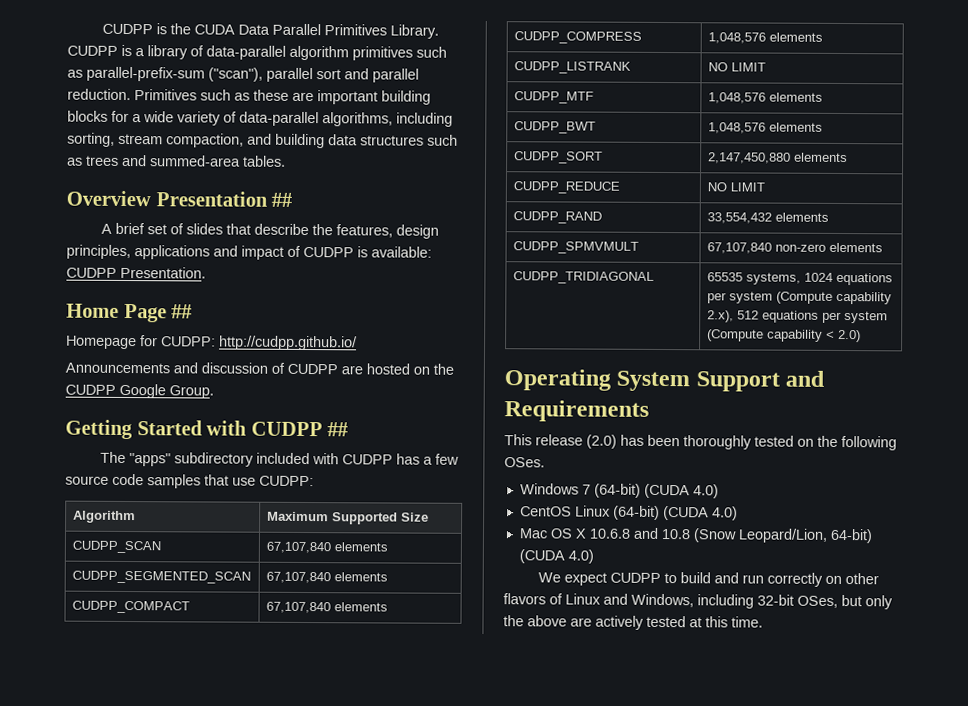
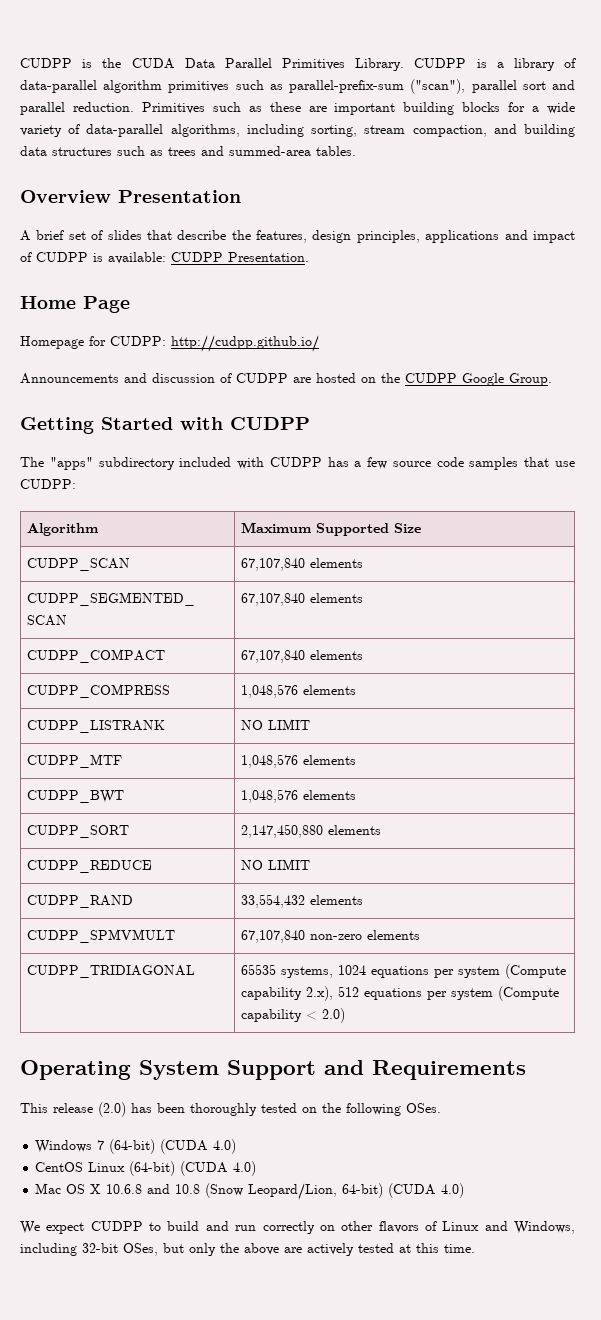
[271,192,293,207] ## -> (241, 196) none
[171,304,193,319] ## -> (130, 304) none
[327,422,349,437] ## -> (310, 423) none

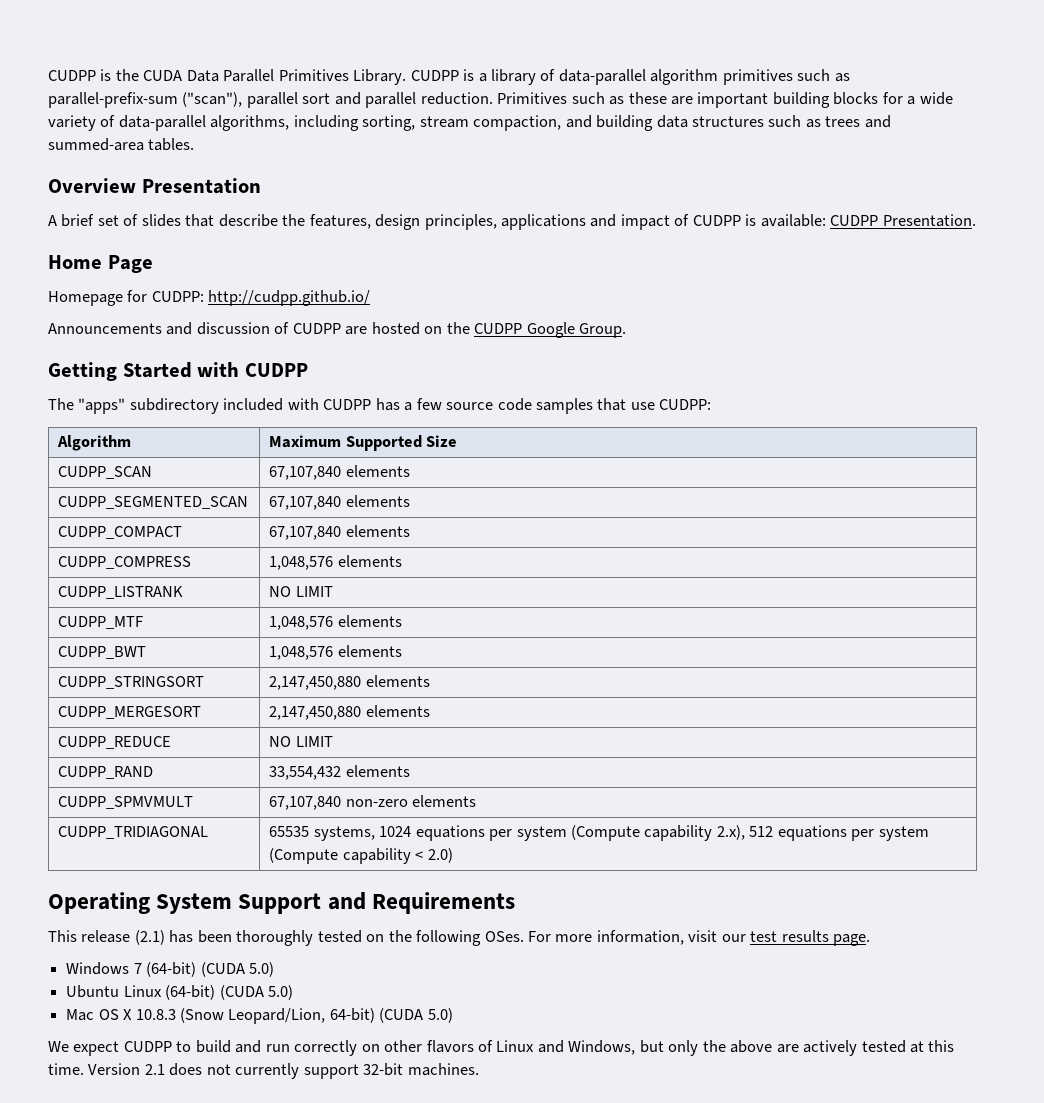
[26,825,129,838] CUDPP_SORT -> [58,676,205,689] [269,675,430,690] [58,706,202,719] CUDPP_STRINGSORT | 2,147,450,880 elements // CUDPP_MERGESORT
[98,1102,126,1117] (2.0) -> [134,930,165,945] (2.1)
(441, 1108) none -> [528,930,871,946] For more information, visit our test results page.
[213,1139,237,1154] [35,1162,84,1172] 4.0) // CentOS -> [248,962,274,977] [66,985,120,998] 5.0) // Ubuntu
[233,1161,257,1176] 4.0) -> [267,985,293,1000] 5.0)
[106,1184,201,1194] 10.6.8 and 10.8 -> [135,1009,176,1020] 10.8.3
[441,1183,465,1198] 4.0) -> [427,1008,453,1023] 5.0)
[20,1243,158,1256] including 32-bit OSes, -> (636, 1047) none
(475, 1248) none -> [88,1063,479,1079] Version 2.1 does not currently support 32-bit machines.

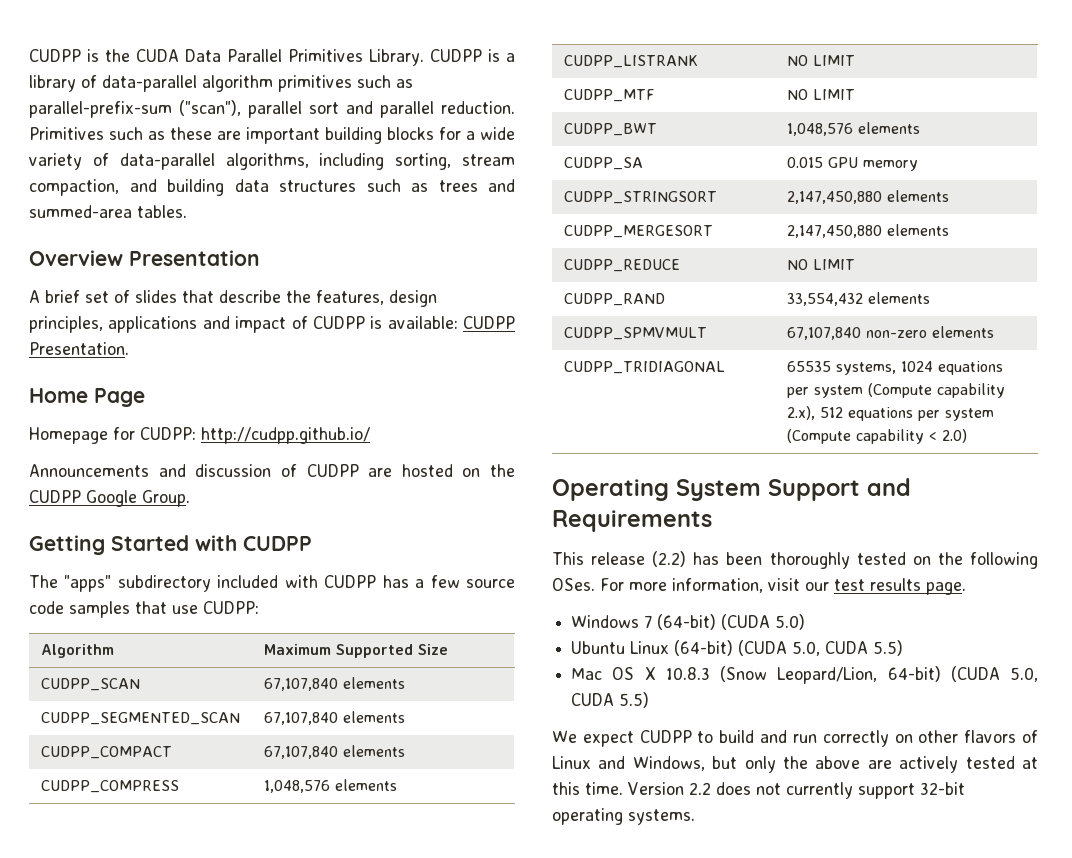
[269,615,402,630] 1,048,576 elements -> [786,89,855,100] NO LIMIT
(402, 651) none -> [563,157,643,170] [786,157,918,171] // CUDPP_SA | 0.015 GPU memory
[134,930,165,945] (2.1) -> [652,551,687,567] (2.2)
[267,985,293,1000] 5.0) -> [792,640,904,656] 5.0, CUDA 5.5)
[427,1008,453,1023] 5.0) -> [1010,667,1038,682] [571,692,650,708] 5.0, CUDA 5.5)
[144,1064,165,1075] 2.1 -> [688,782,711,795] 2.2
[407,1063,479,1076] machines. -> [552,808,695,825] operating systems.

